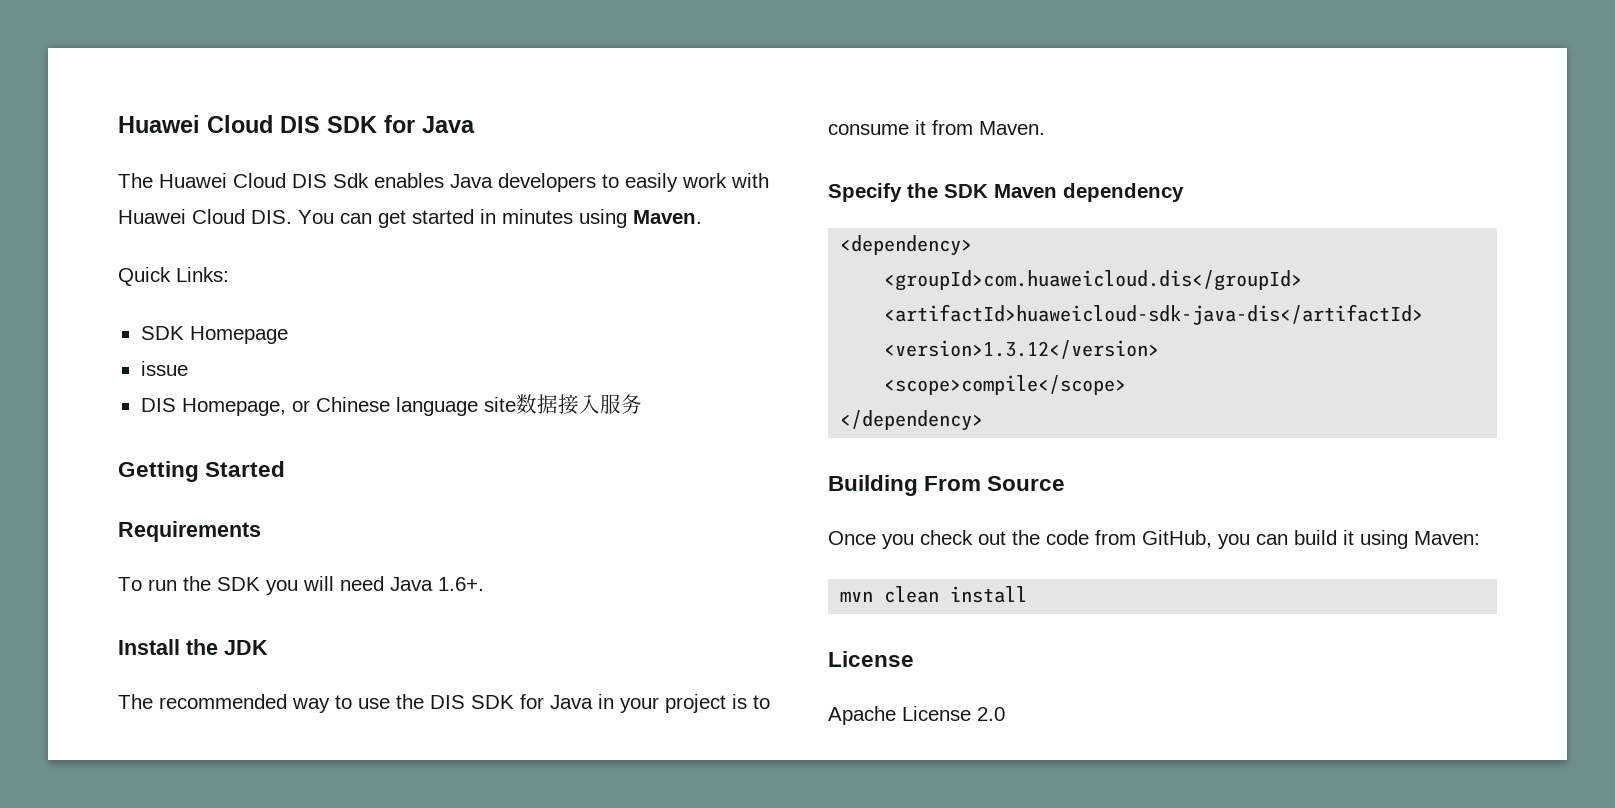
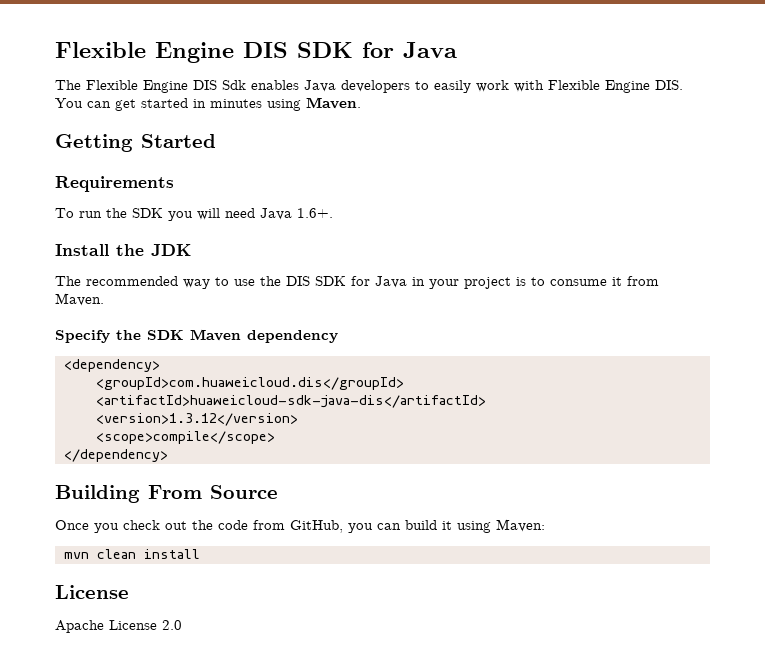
[118,115,273,133] Huawei Cloud -> [55,42,234,63] Flexible Engine
[159,173,286,188] Huawei Cloud -> [86,80,188,93] Flexible Engine
[118,209,245,224] Huawei Cloud -> [548,80,650,93] Flexible Engine
[118,267,229,286] [140,326,288,344] [140,361,188,376] [140,394,642,416] // Quick Links: // SDK Homepage // issue // DIS Homepage, or Chinese language site数据接入服务 -> (361, 103) none

